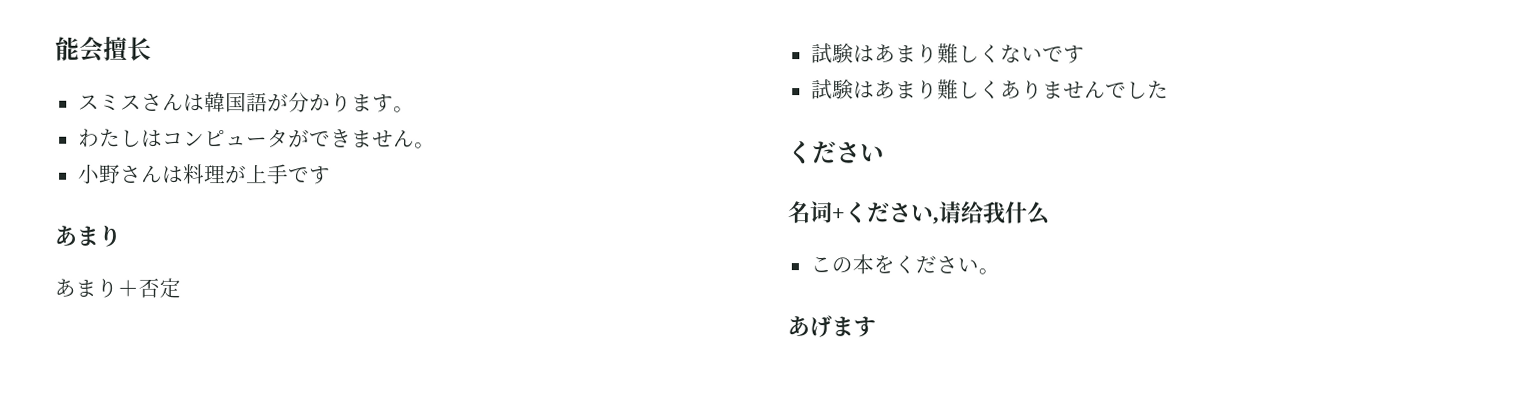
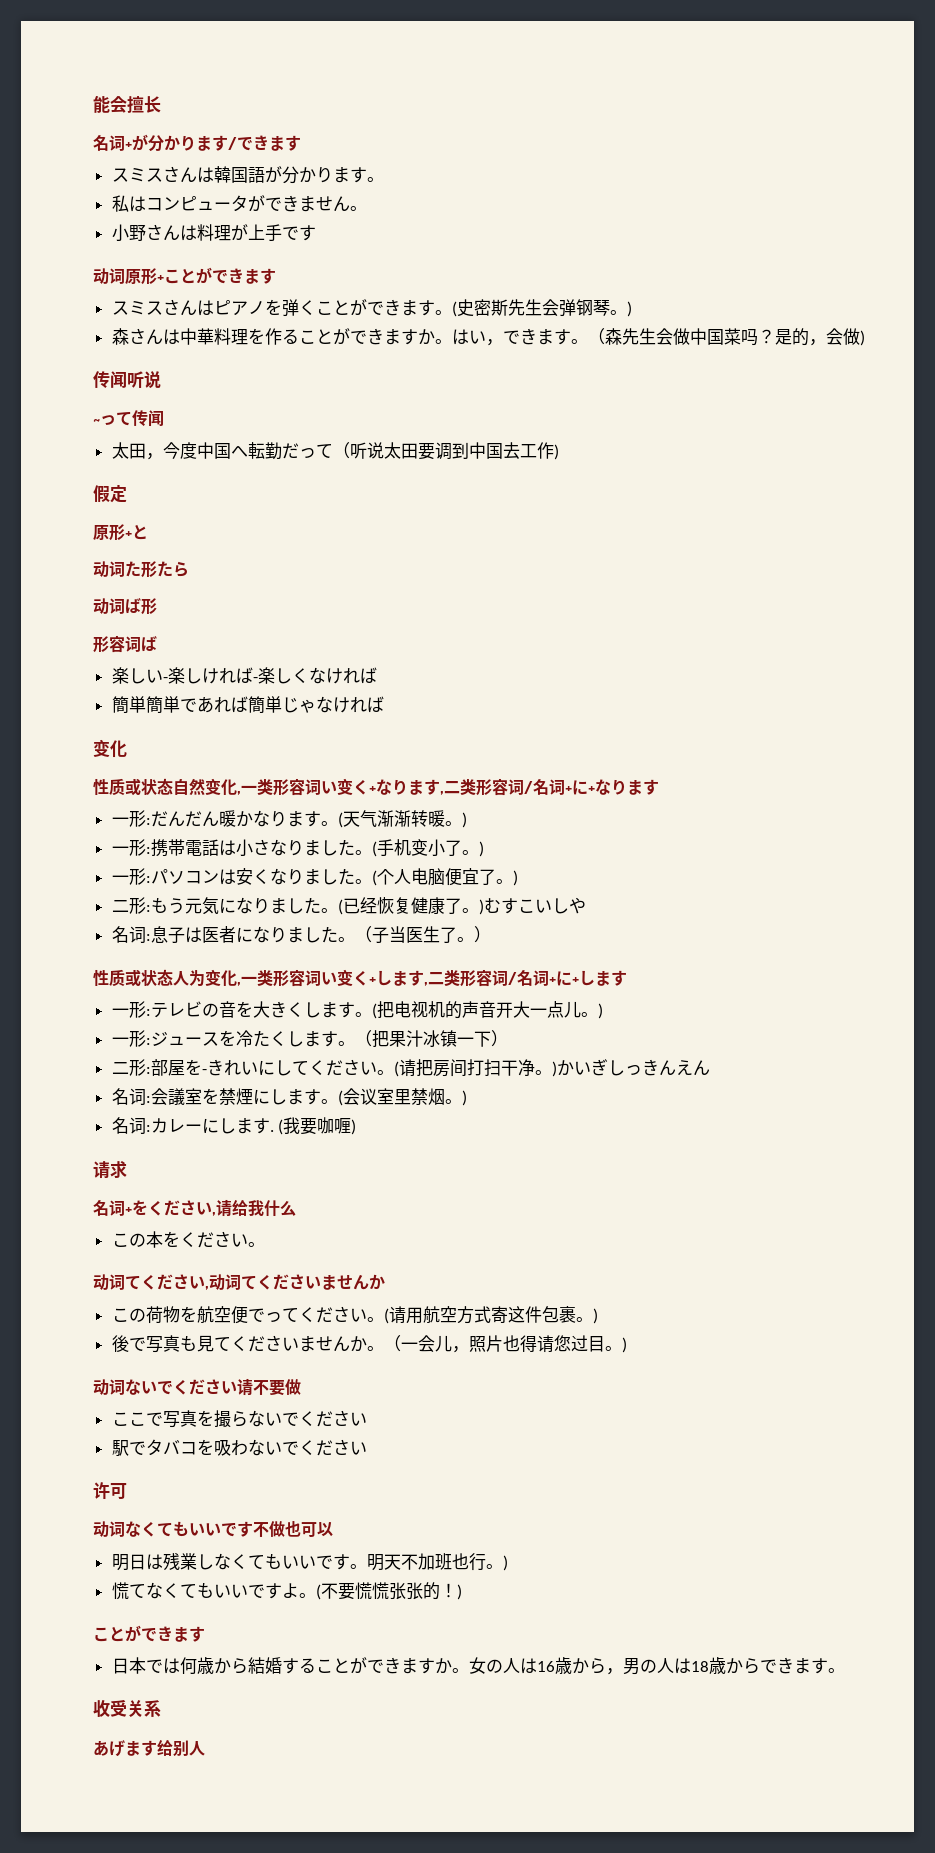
(152, 48) none -> [93,134,301,152] // 名词+が分かります/できます
[77,128,142,147] わたし -> [111,195,129,212] 私
[54,224,121,247] [54,277,181,298] [810,43,1085,64] [810,79,1169,100] [788,141,885,165] [787,201,845,224] あまり // あまり＋否定 // 試験はあまり難しくないです // 試験はあまり難しくありませんでした // ください // 名词+ -> [93,267,276,285] [111,299,632,317] [111,328,865,346] [93,371,161,389] [93,410,164,427] [111,442,559,460] [93,485,127,503] [93,524,148,541] [93,561,189,578] [93,598,157,615] [93,635,157,653] [111,667,377,684] [111,696,384,714] [93,739,127,758] [93,778,659,796] [111,810,467,828] [111,839,484,857] [111,868,518,886] [111,897,586,915] [111,926,491,944] [93,969,627,987] [111,1001,603,1019] [111,1030,508,1048] [111,1059,710,1077] [111,1088,467,1106] [111,1117,357,1135] [93,1160,127,1179] [93,1200,148,1216] 动词原形+ことができます // スミスさんはピアノを弹くことができます。(史密斯先生会弹钢琴。) // 森さんは中華料理を作ることができますか。はい，できます。（森先生会做中国菜吗？是的，会做) // 传闻听说 // ~って传闻 // 太田，今度中国へ転勤だって（听说太田要调到中国去工作) // 假定 // 原形+と // 动词た形たら // 动词ば形 // 形容词ば // 楽しい-楽しければ-楽しくなければ // 簡単簡単であれば簡単じゃなければ // 变化 // 性质或状态自然变化,一类形容词い变く+なります,二类形容词/名词+に+なります // 一形:だんだん暖かなります。(天气渐渐转暖。) // 一形:携帯電話は小さなりました。(手机变小了。) // 一形:パソコンは安くなりました。(个人电脑便宜了。) // 二形:もう元気になりました。(已经恢复健康了。)むすこいしや // 名词:息子は医者になりました。（子当医生了。） // 性质或状态人为变化,一类形容词い变く+します,二类形容词/名词+に+します // 一形:テレビの音を大きくします。(把电视机的声音开大一点儿。) // 一形:ジュースを冷たくします。（把果汁冰镇一下） // 二形:部屋を-きれいにしてください。(请把房间打扫干净。)かいぎしっきんえん // 名词:会議室を禁煙にします。(会议室里禁烟。) // 名词:カレーにします. (我要咖喱) // 请求 // 名词+を
(1000, 271) none -> [93,1274,385,1290] [111,1306,598,1324] [111,1335,627,1353] [93,1378,301,1396] [111,1410,367,1428] [111,1439,367,1456] [93,1482,127,1499] [93,1521,333,1537] [111,1553,508,1571] [111,1582,462,1600] [93,1625,205,1642] [111,1657,845,1675] [93,1700,161,1717] // 动词てください,动词てくださいませんか // この荷物を航空便でってください。(请用航空方式寄这件包裹。) // 後で写真も見てくださいませんか。（一会儿，照片也得请您过目。) // 动词ないでください请不要做 // ここで写真を撮らないでください // 駅でタバコを吸わないでください // 许可 // 动词なくてもいいです不做也可以 // 明日は残業しなくてもいいです。明天不加班也行。) // 慌てなくてもいいですよ。(不要慌慌张张的！) // ことができます // 日本では何歳から結婚することができますか。女の人は16歳から，男の人は18歳からできます。 // 收受关系
(876, 327) none -> [157,1739,205,1757] 给别人

